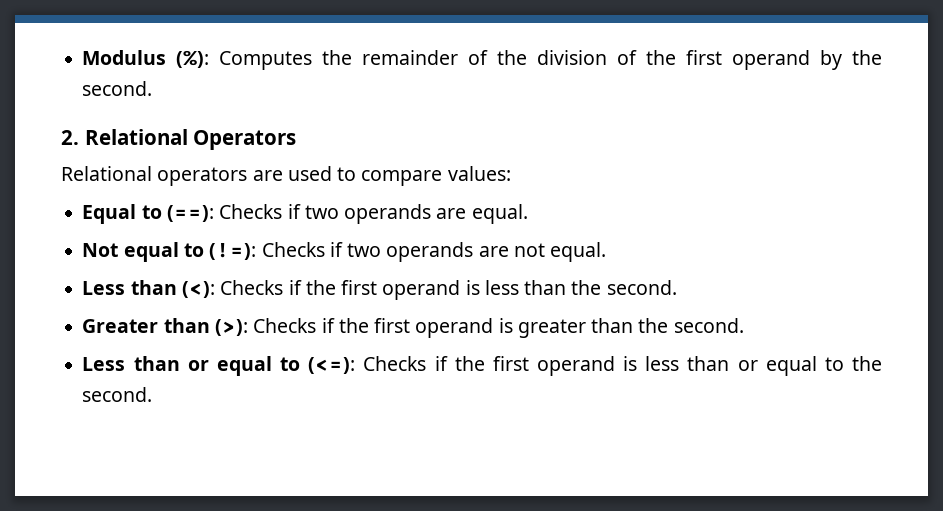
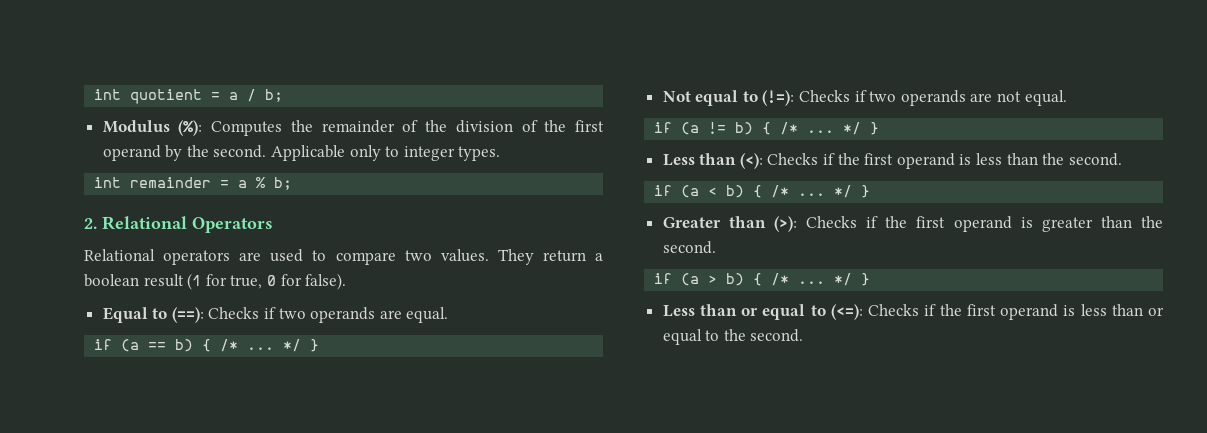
(82, 57) none -> [94,89,284,104] int quotient = a / b; //
(153, 88) none -> [271,145,501,161] [94,177,293,190] Applicable only to integer types. // int remainder = a % b;
[447,166,511,181] values: -> [404,249,604,265] [84,273,347,290] two values. They return a boolean result (1 for true, 0 for false).
(528, 214) none -> [94,339,320,352] // if (a == b) { /* ... */ }
(607, 252) none -> [654,122,880,135] // if (a != b) { /* ... */ }
(677, 287) none -> [654,185,871,198] // if (a < b) { /* ... */ }
(744, 325) none -> [654,273,871,286] // if (a > b) { /* ... */ }

